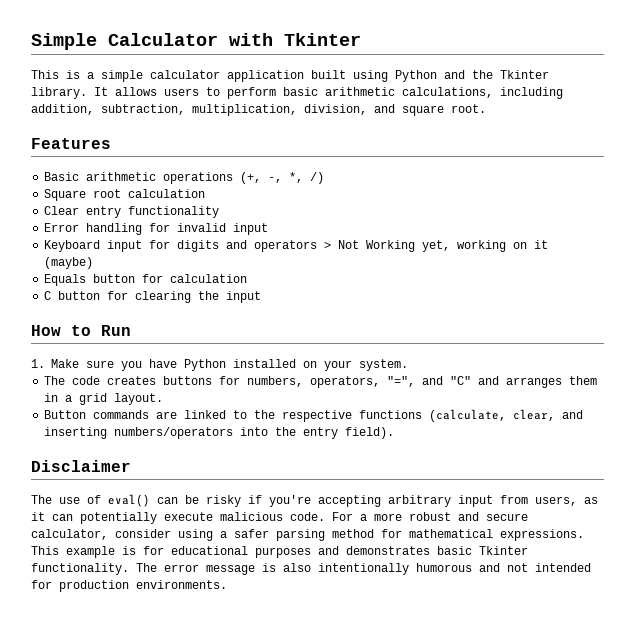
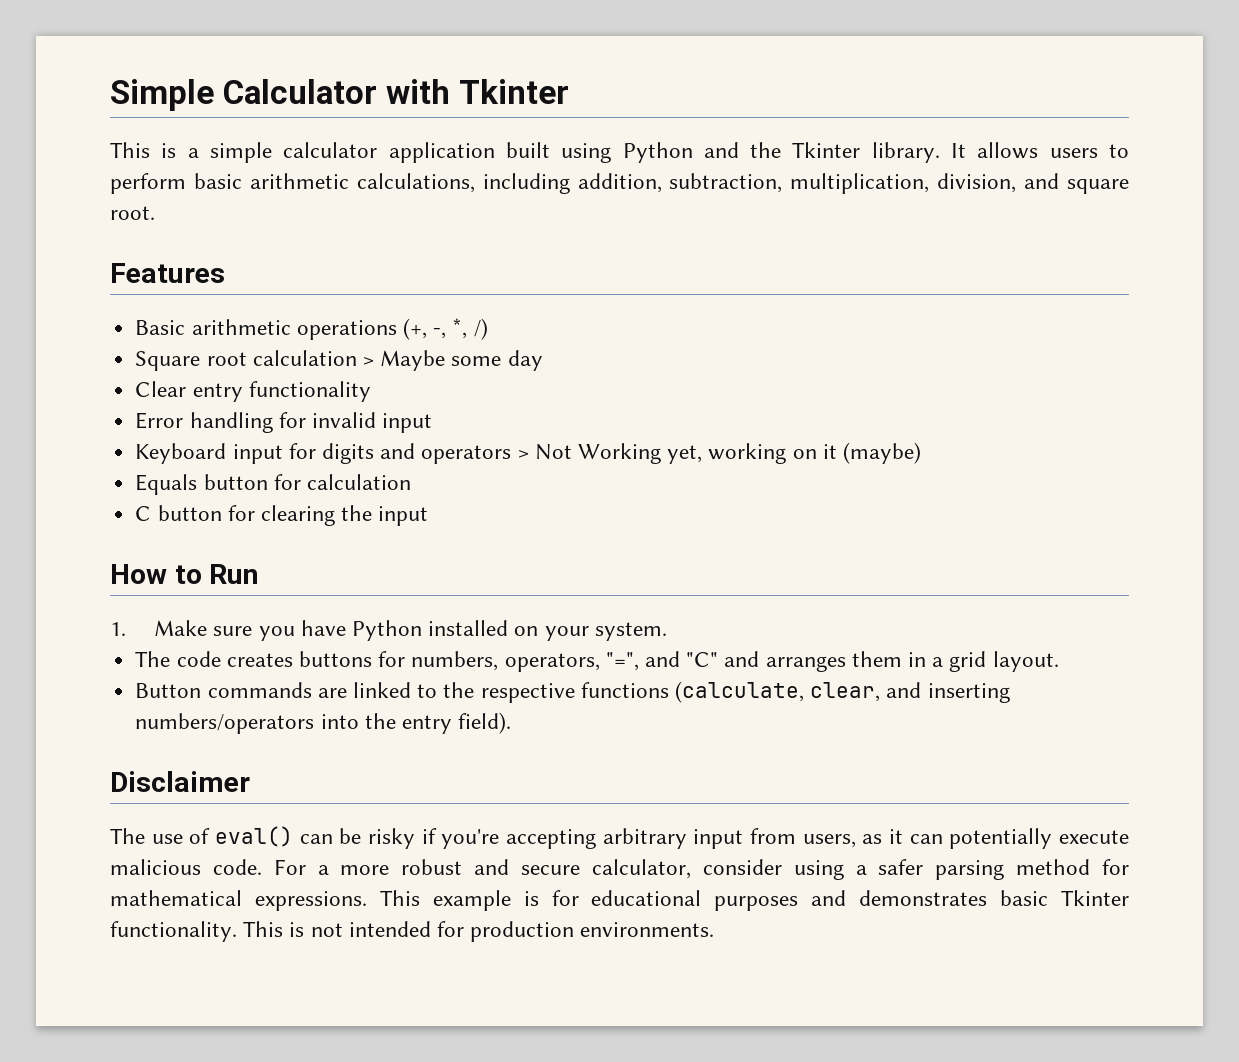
(206, 193) none -> [362,350,543,371] > Maybe some day
[136,563,500,575] The error message is also intentionally humorous and -> [243,921,305,937] This is

